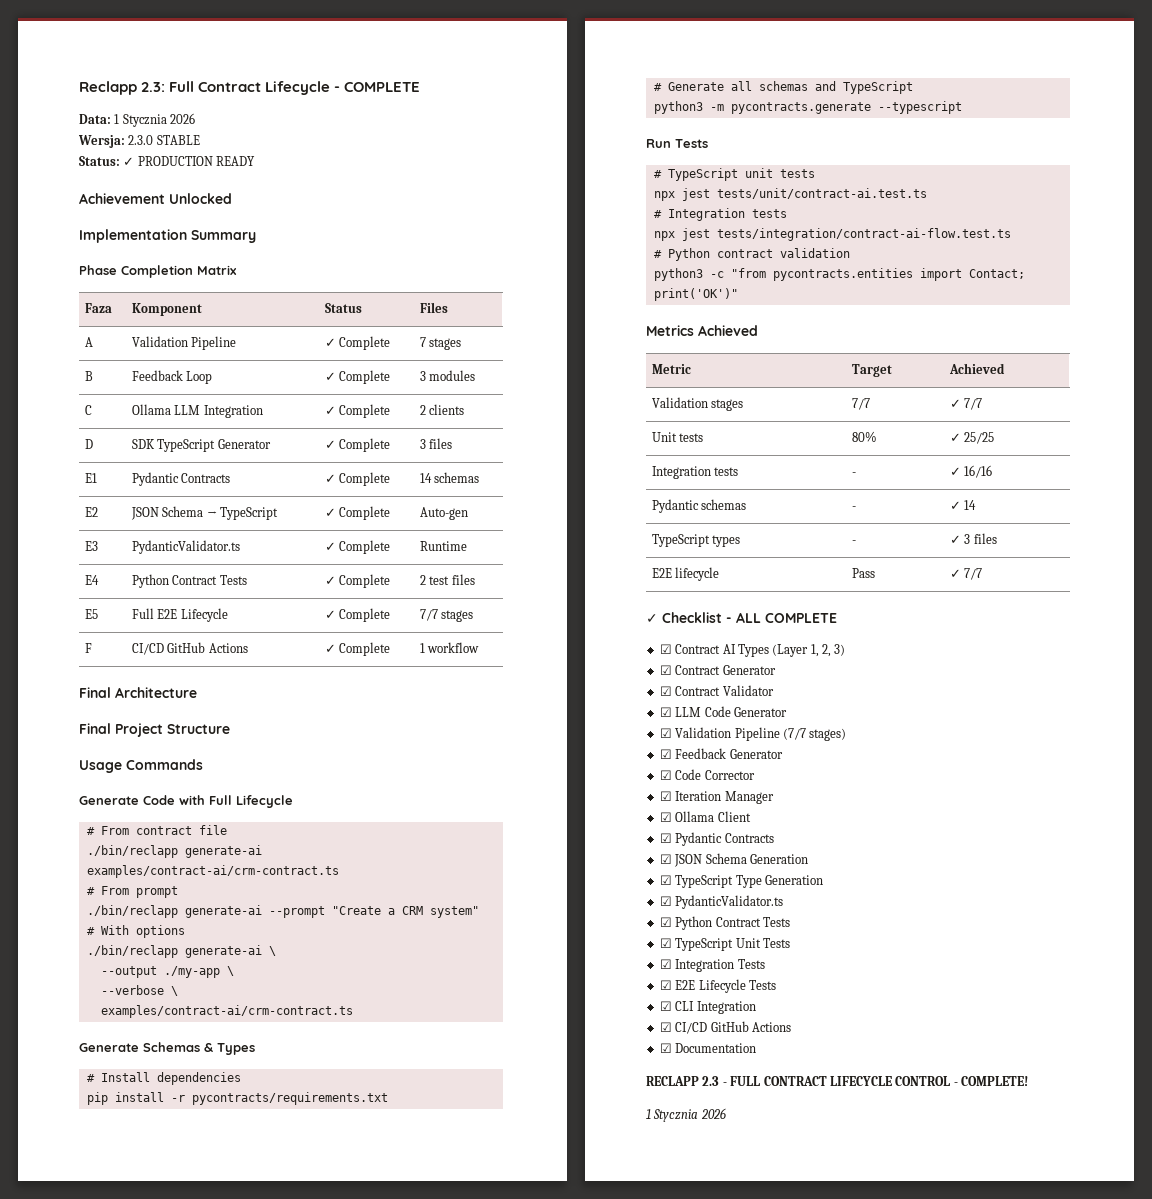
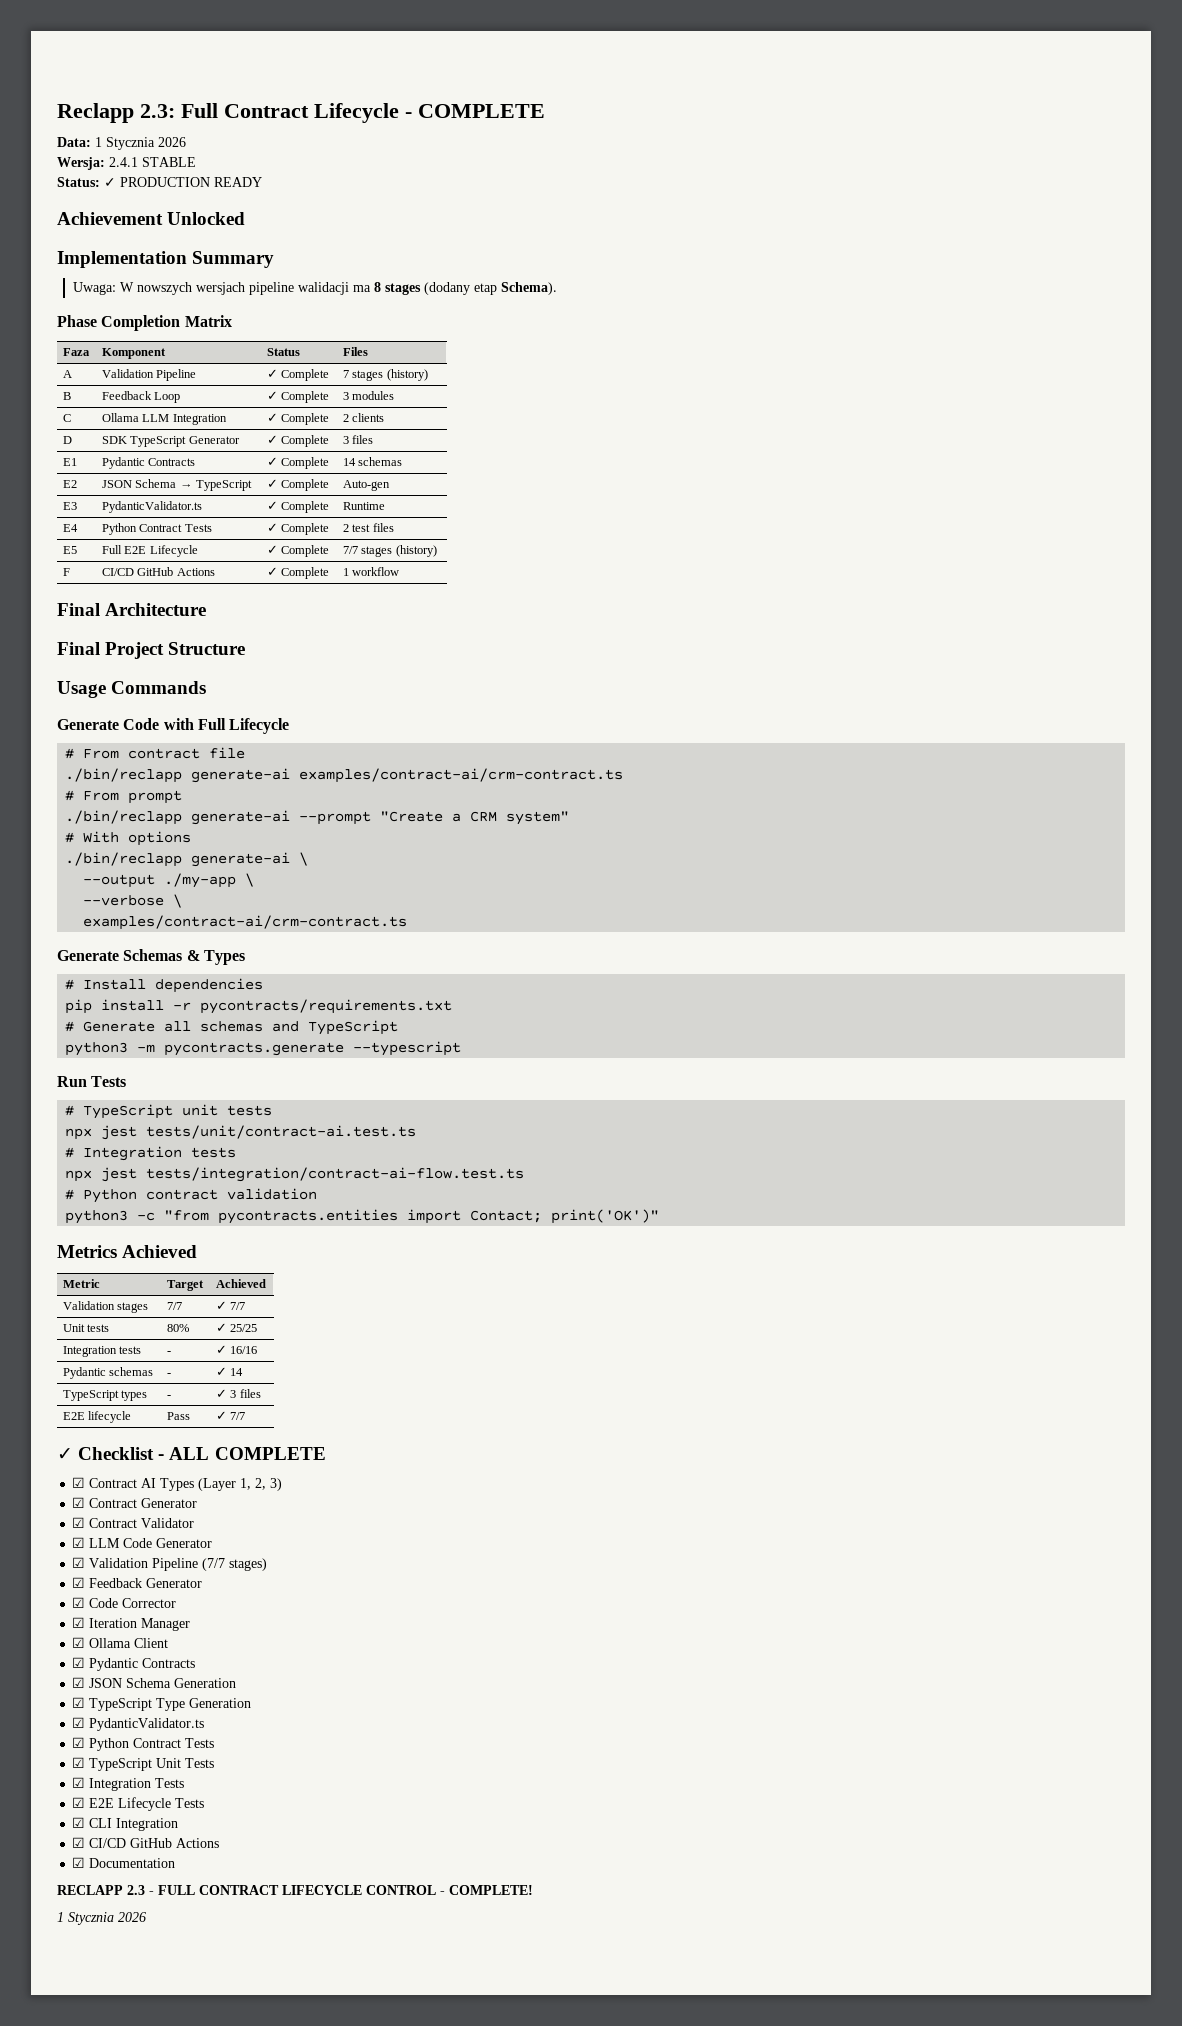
[128,135,154,145] 2.3.0 -> [109,157,138,167] 2.4.1
(256, 236) none -> [72,282,557,295] // Uwaga: W nowszych wersjach pipeline walidacji ma 8 stages (dodany etap Schema).
(462, 344) none -> [386,369,428,381] (history)
(474, 616) none -> [395,545,437,557] (history)

